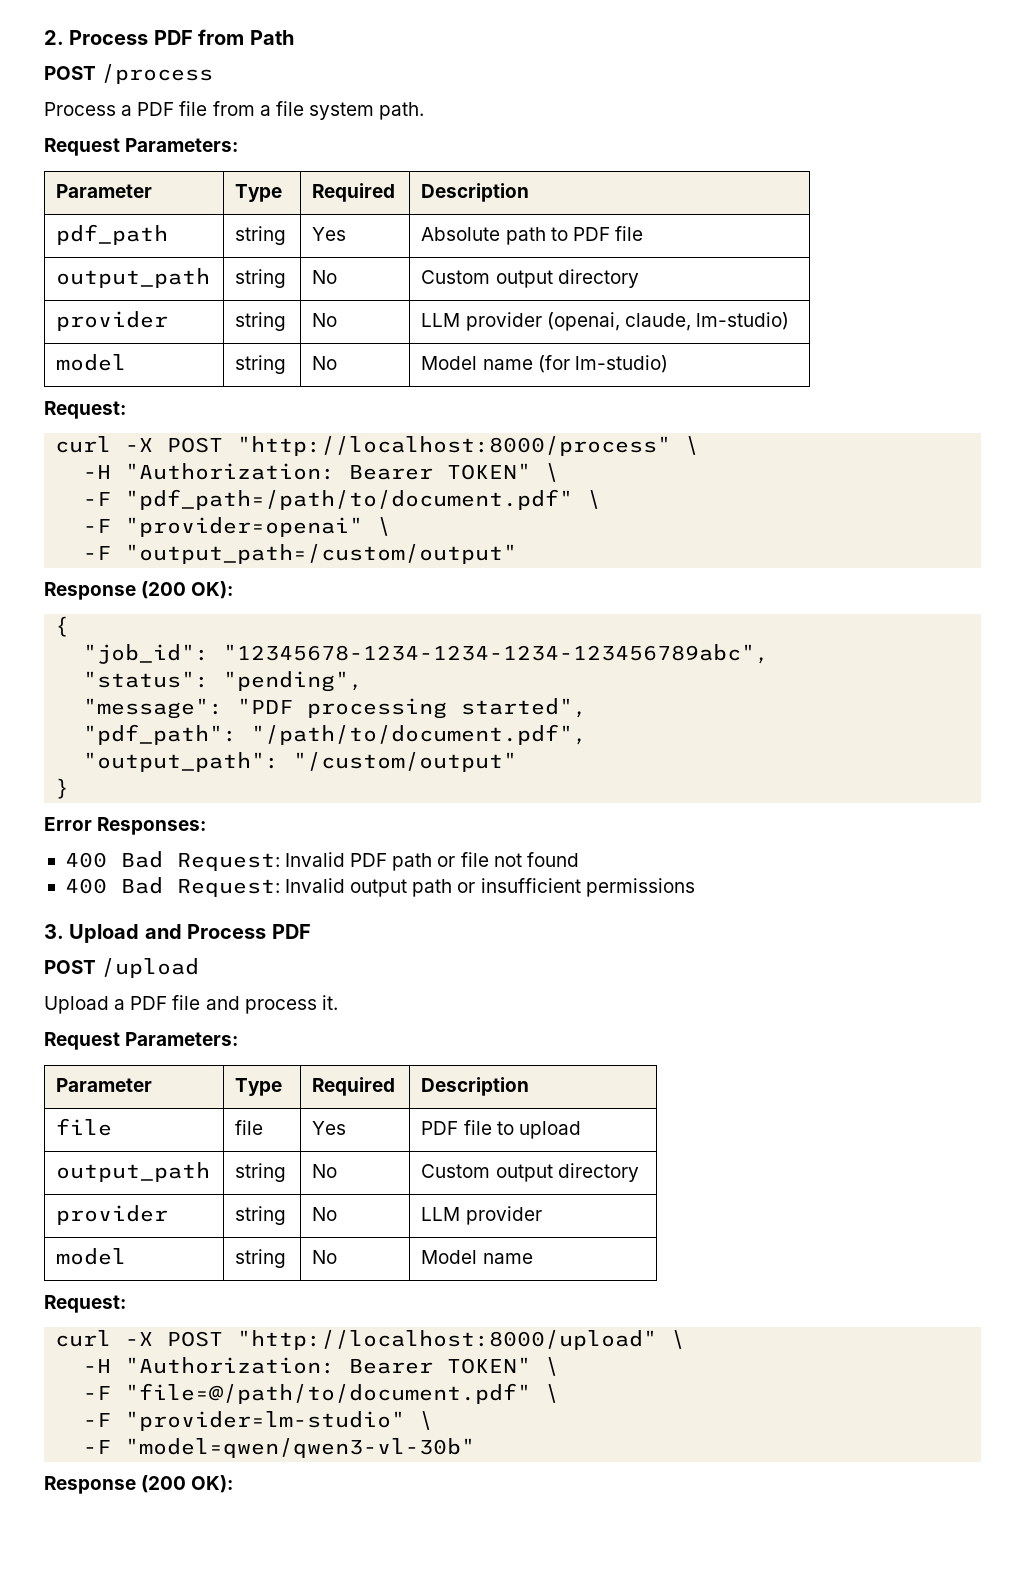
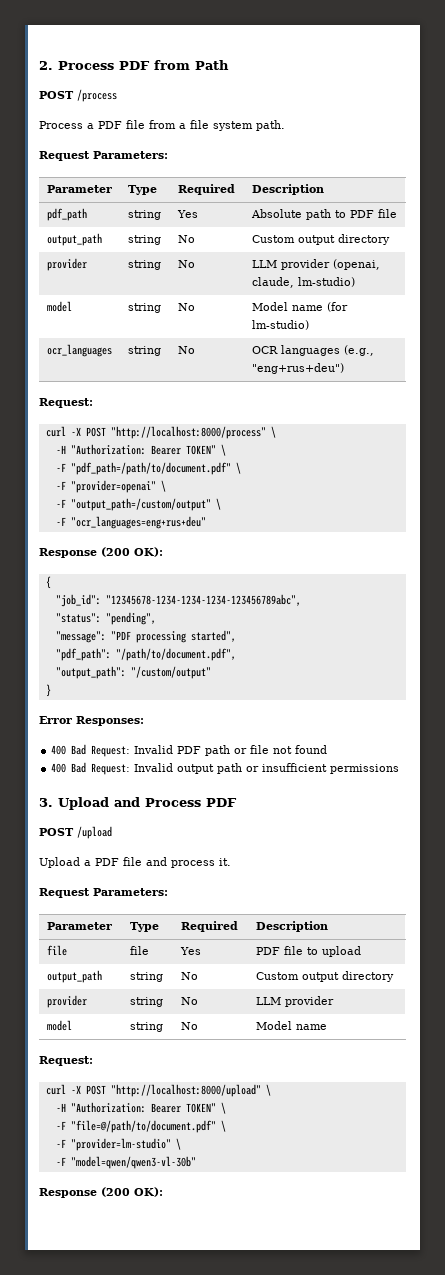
(668, 364) none -> [46,344,112,357] [127,346,161,356] [177,346,195,354] [251,345,374,356] [251,363,344,374] // ocr_languages | string | No | OCR languages (e.g., "eng+rus+deu")
(518, 554) none -> [215,498,221,510] [55,516,206,529] \ // -F "ocr_languages=eng+rus+deu"

